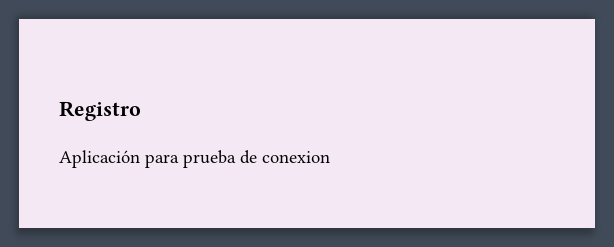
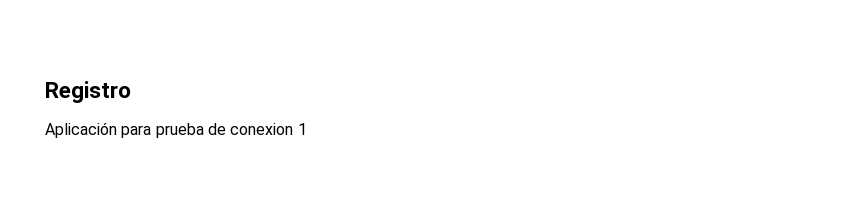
(330, 157) none -> [297,123,307,135] 1

